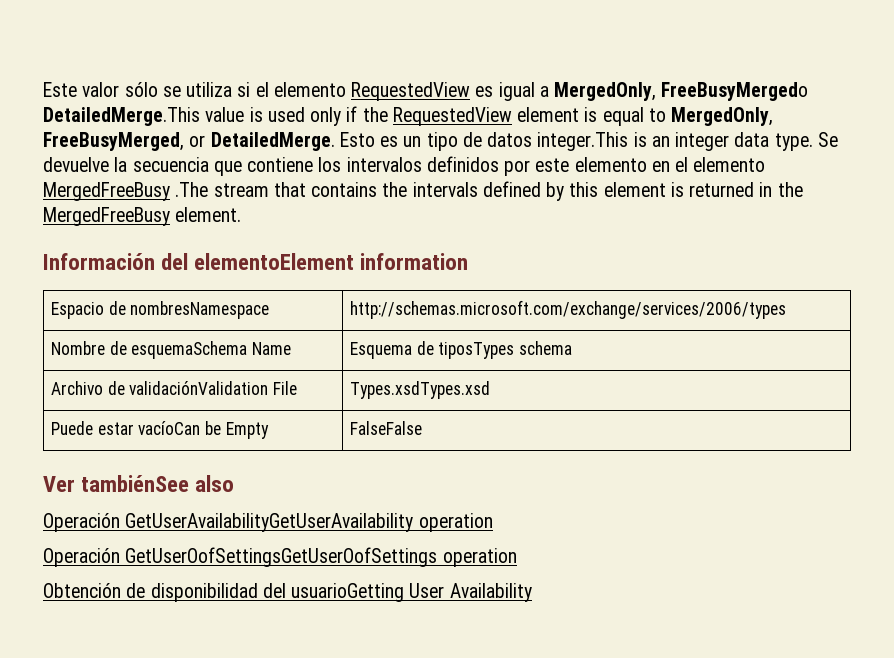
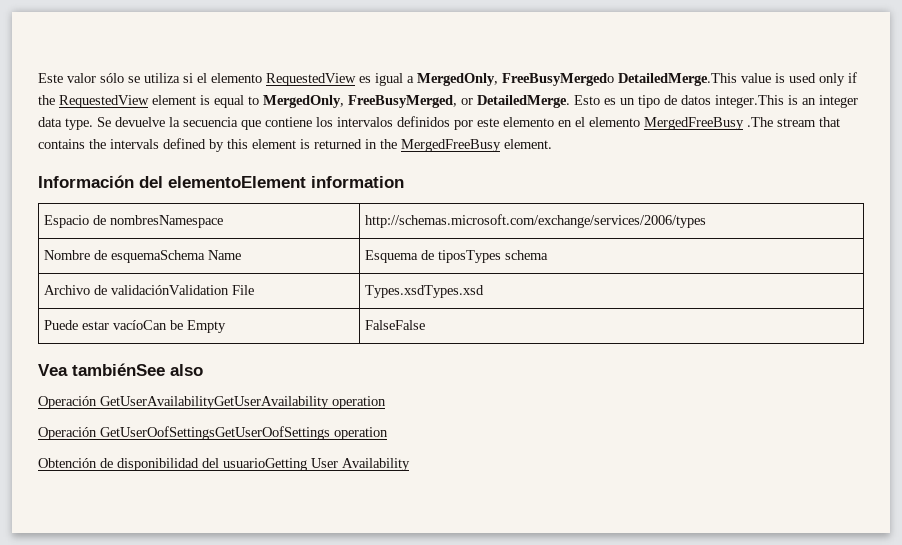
[43,476,75,492] Ver -> [38,364,68,376] Vea

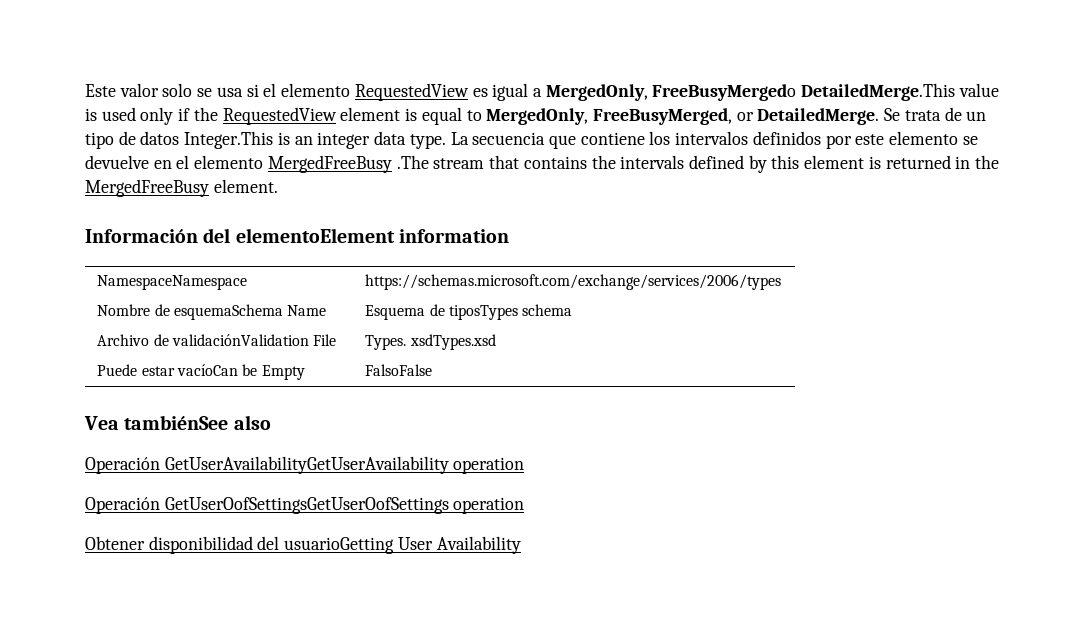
[100,73,180,83] sólo se utiliza -> [162,83,243,97] solo se usa
[574,95,616,105] Esto es -> [884,107,962,121] Se trata de
[715,95,784,108] integer.This -> [184,131,274,149] Integer.This
[97,117,180,127] Se devuelve la -> [450,132,469,145] La
(554, 122) none -> [962,136,978,145] [85,155,149,169] se devuelve
[44,215,224,228] [365,214,707,228] Espacio de nombresNamespace | http://schemas.microsoft.com/exchange/services/2006/types -> [97,275,248,290] [365,274,782,290] NamespaceNamespace | https://schemas.microsoft.com/exchange/services/2006/types
[365,285,485,298] Types.xsdTypes.xsd -> [365,334,496,350] Types. xsdTypes.xsd
[365,320,426,330] FalseFalse -> [365,364,433,376] FalsoFalse
[38,458,113,468] Obtención de -> [85,536,145,550] Obtener

